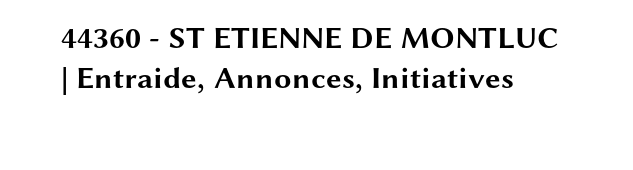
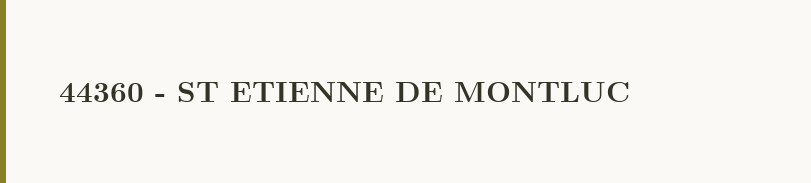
[61,67,515,95] | Entraide, Annonces, Initiatives -> (630, 92) none

